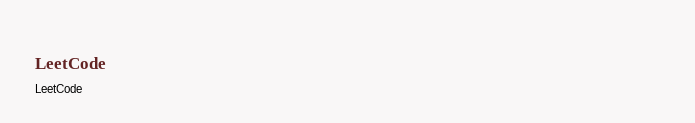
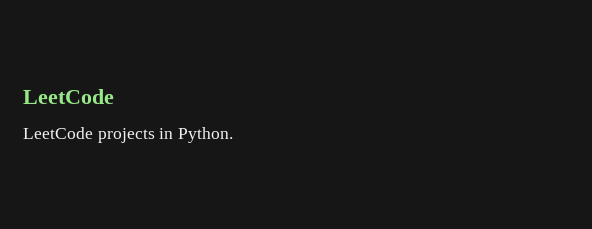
(82, 88) none -> [97,127,234,143] projects in Python.

